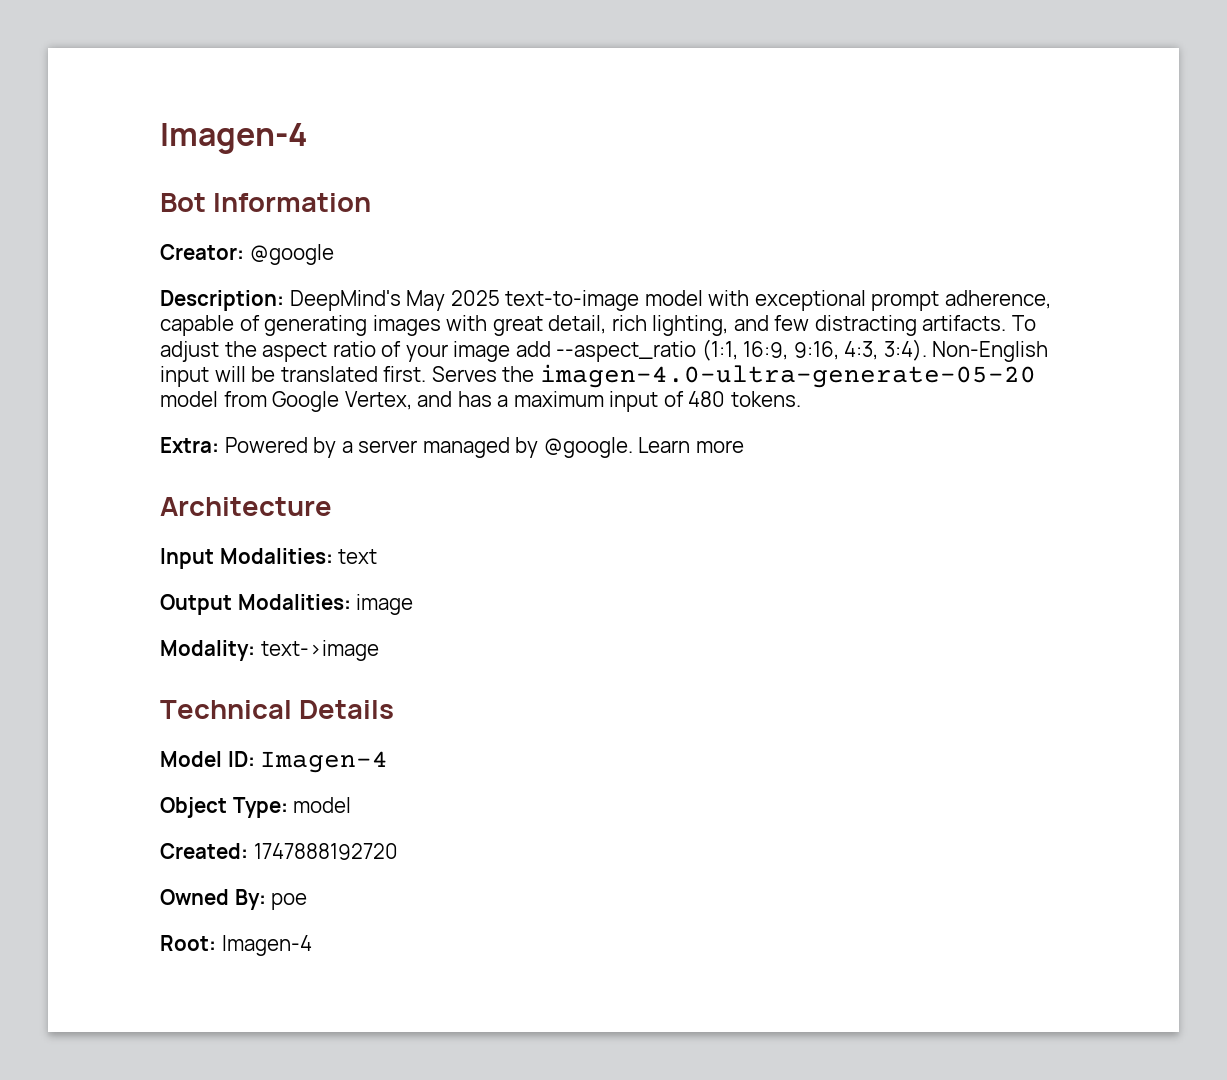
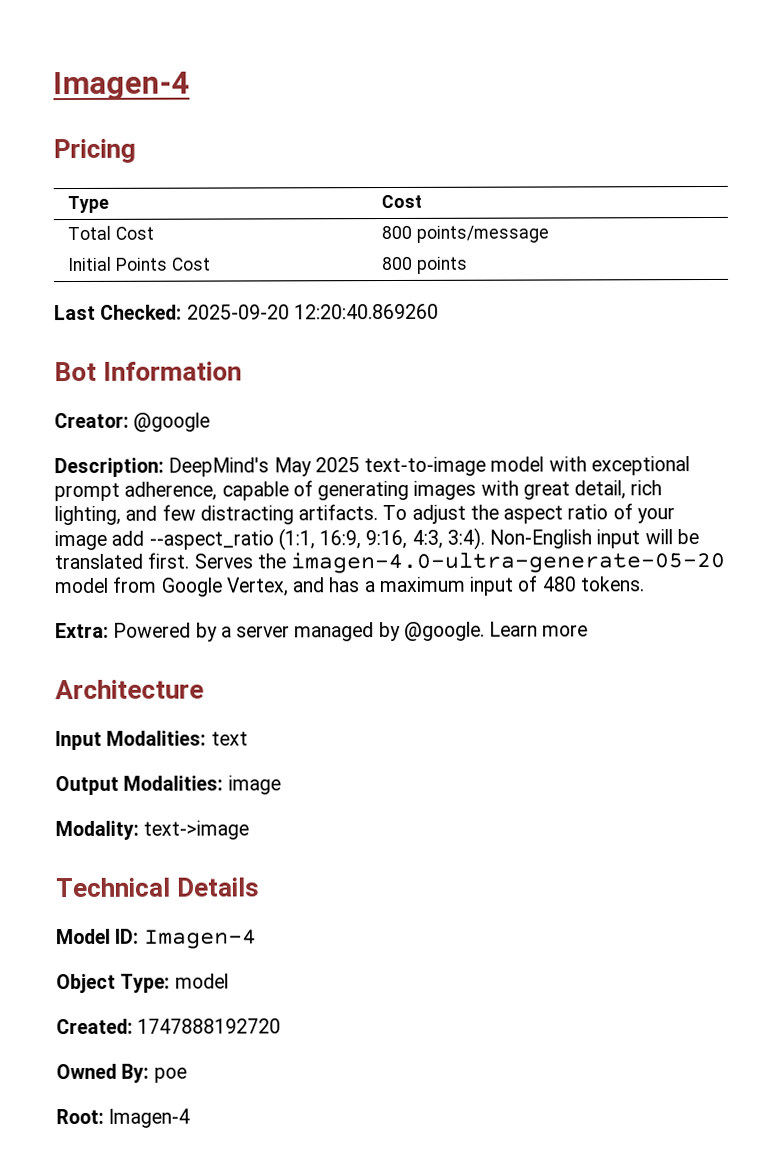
[160,123,307,154] Imagen-4 -> [53,71,190,101] [53,138,136,164] [67,195,110,214] [381,194,423,209] [67,225,155,241] [381,225,550,243] [67,256,211,272] [381,256,469,274] [54,303,439,321] Imagen-4 // Pricing // Type | Cost // Total Cost | 800 points/message // Initial Points Cost | 800 points // Last Checked: 2025-09-20 12:20:40.869260

